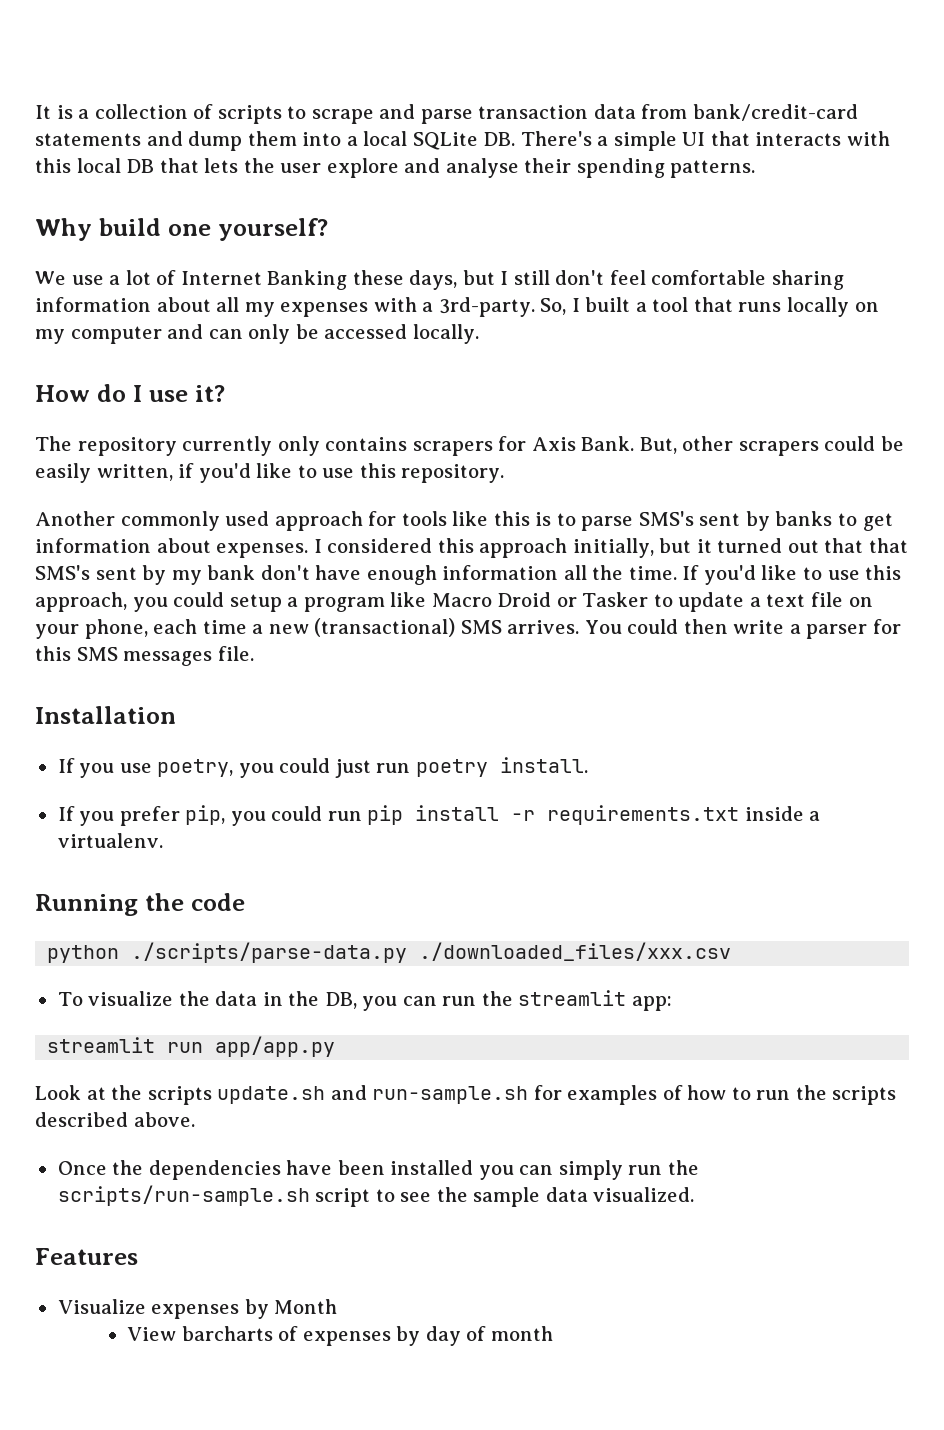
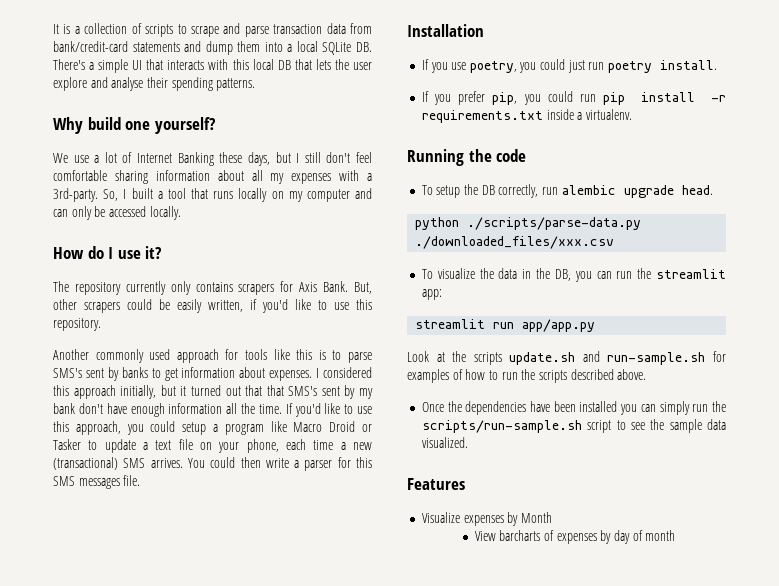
(245, 902) none -> [421,184,713,198] // To setup the DB correctly, run alembic upgrade head.

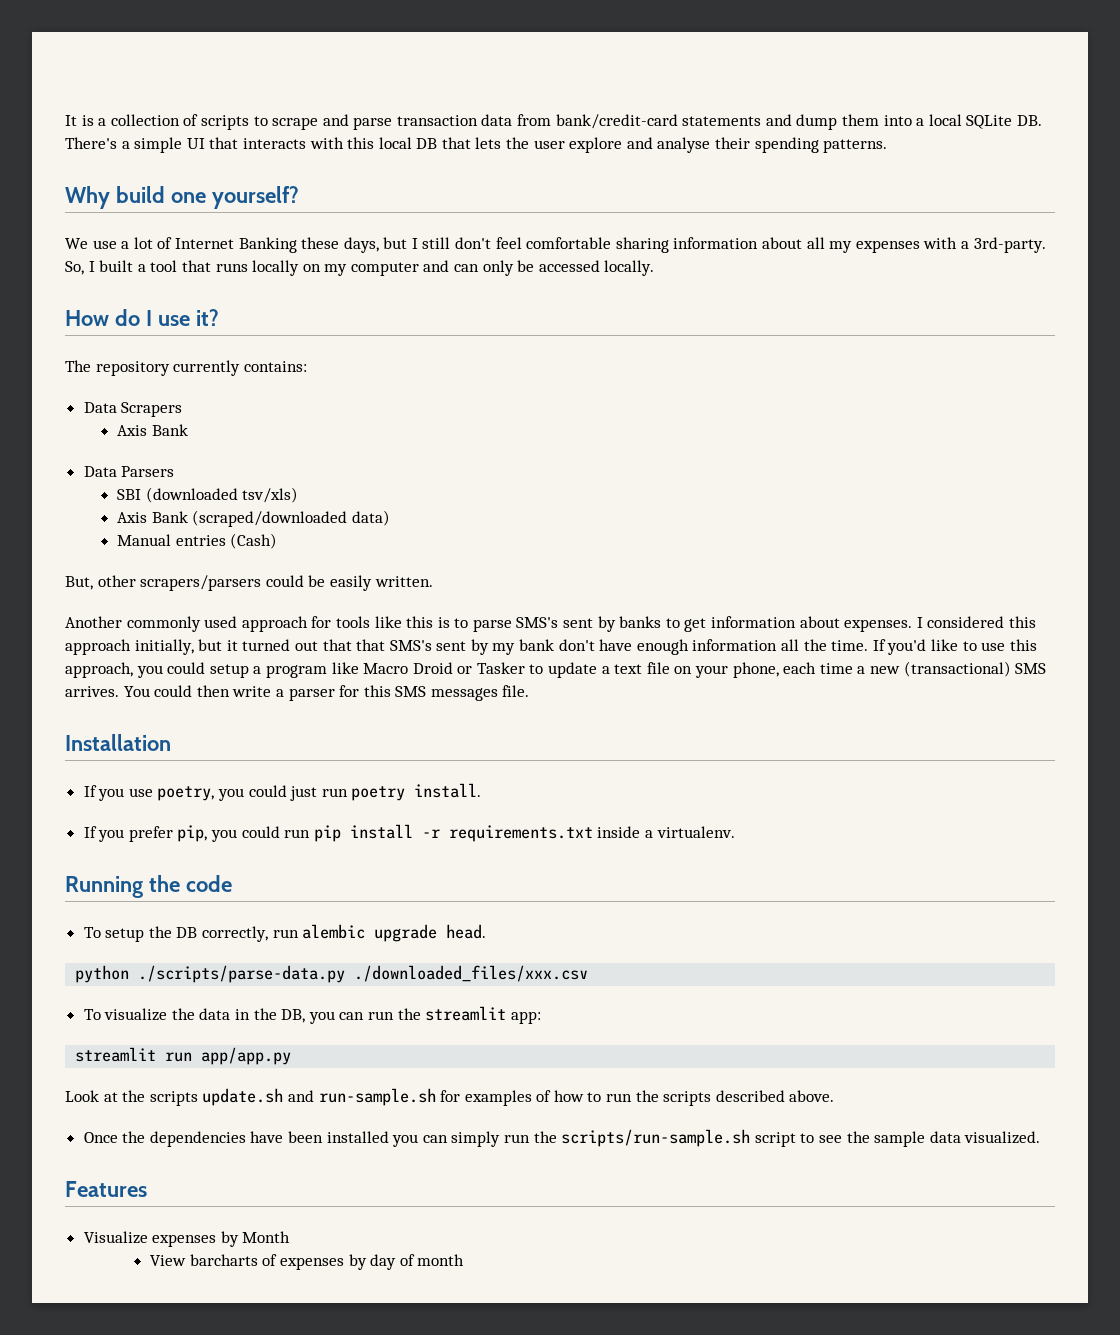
[170,281,349,295] only contains scrapers for Axis Bank. -> [243,361,307,372] [83,402,183,417] [116,424,188,436] [83,466,175,477] [116,487,299,503] [116,510,390,527] [116,533,278,549] contains: // Data Scrapers // Axis Bank // Data Parsers // SBI (downloaded tsv/xls) // Axis Bank (scraped/downloaded data) // Manual entries (Cash) //
[84,302,120,313] scrapers -> [140,575,262,591] scrapers/parsers
[208,299,372,313] [53,318,101,331] written, if you'd like to use this repository. -> [374,576,433,587] written.

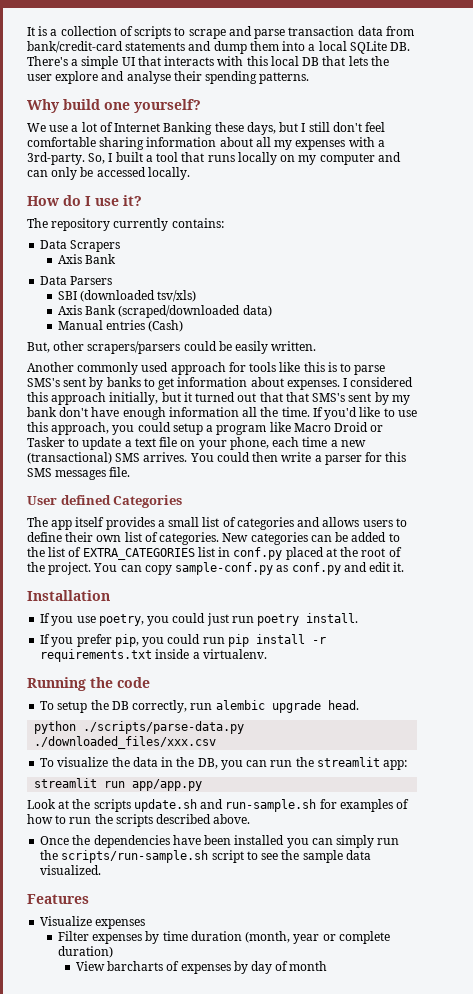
(530, 691) none -> [27,495,183,508] [27,517,407,530] [27,532,400,545] [27,547,402,560] [27,562,405,575] // User defined Categories // The app itself provides a small list of categories and allows users to define their own list of categories. New categories can be added to the list of EXTRA_CATEGORIES list in conf.py placed at the root of the project. You can copy sample-conf.py as conf.py and edit it.
[220,1231,291,1247] by Month -> [57,931,390,944] [57,946,113,958] // Filter expenses by time duration (month, year or complete duration)

